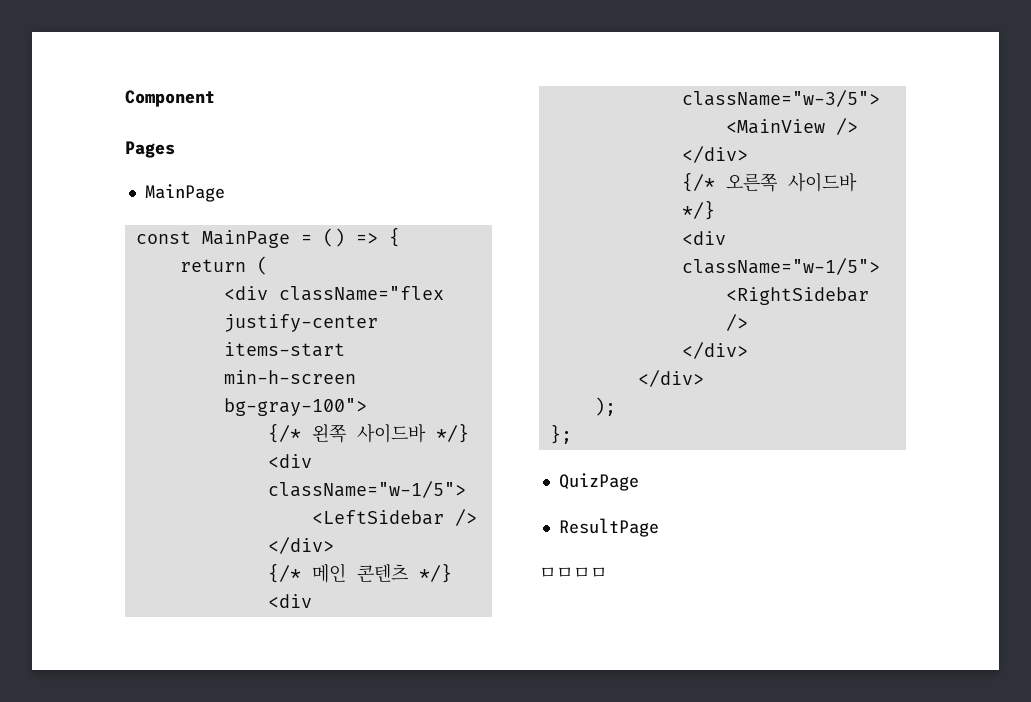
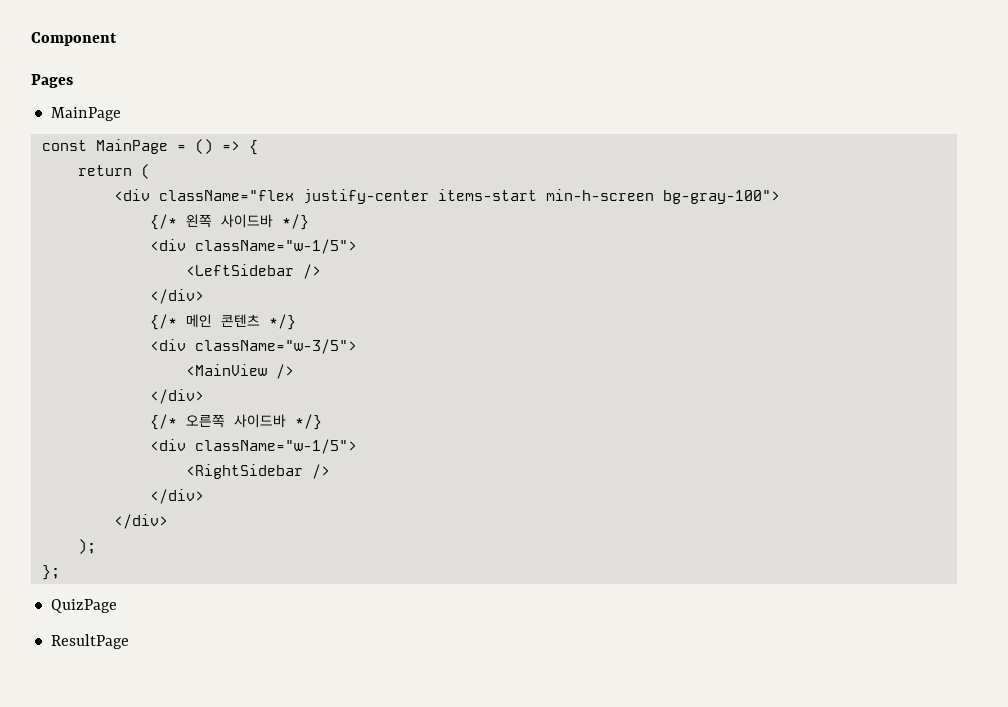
[539,567,607,579] // ㅁㅁㅁㅁ -> (129, 641) none

